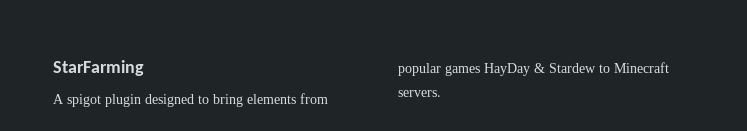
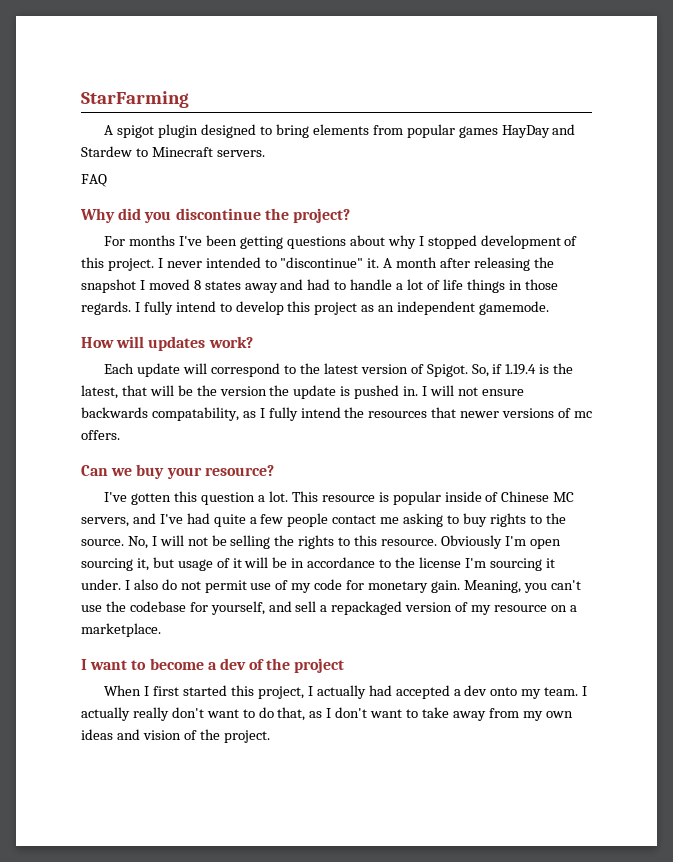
[534,63,545,73] & -> [552,124,576,135] and
(441, 93) none -> [81,174,107,187] [80,208,350,223] [104,235,578,249] [81,257,554,271] [81,279,558,293] [81,301,550,315] [81,336,253,351] [104,363,574,377] [81,385,524,399] [81,407,592,421] [81,430,120,440] [81,464,274,479] [104,491,575,505] [81,513,566,527] [81,535,561,549] [81,557,555,571] [81,579,581,593] [81,601,577,615] [81,623,161,637] [81,658,345,673] [104,685,588,699] [81,707,573,721] [81,729,270,743] // FAQ // Why did you discontinue the project? // For months I've been getting questions about why I stopped development of this project. I never intended to "discontinue" it. A month after releasing the snapshot I moved 8 states away and had to handle a lot of life things in those regards. I fully intend to develop this project as an independent gamemode. // How will updates work? // Each update will correspond to the latest version of Spigot. So, if 1.19.4 is the latest, that will be the version the update is pushed in. I will not ensure backwards compatability, as I fully intend the resources that newer versions of mc offers. // Can we buy your resource? // I've gotten this question a lot. This resource is popular inside of Chinese MC servers, and I've had quite a few people contact me asking to buy rights to the source. No, I will not be selling the rights to this resource. Obviously I'm open sourcing it, but usage of it will be in accordance to the license I'm sourcing it under. I also do not permit use of my code for monetary gain. Meaning, you can't use the codebase for yourself, and sell a repackaged version of my resource on a marketplace. // I want to become a dev of the project // When I first started this project, I actually had accepted a dev onto my team. I actually really don't want to do that, as I don't want to take away from my own ideas and vision of the project.

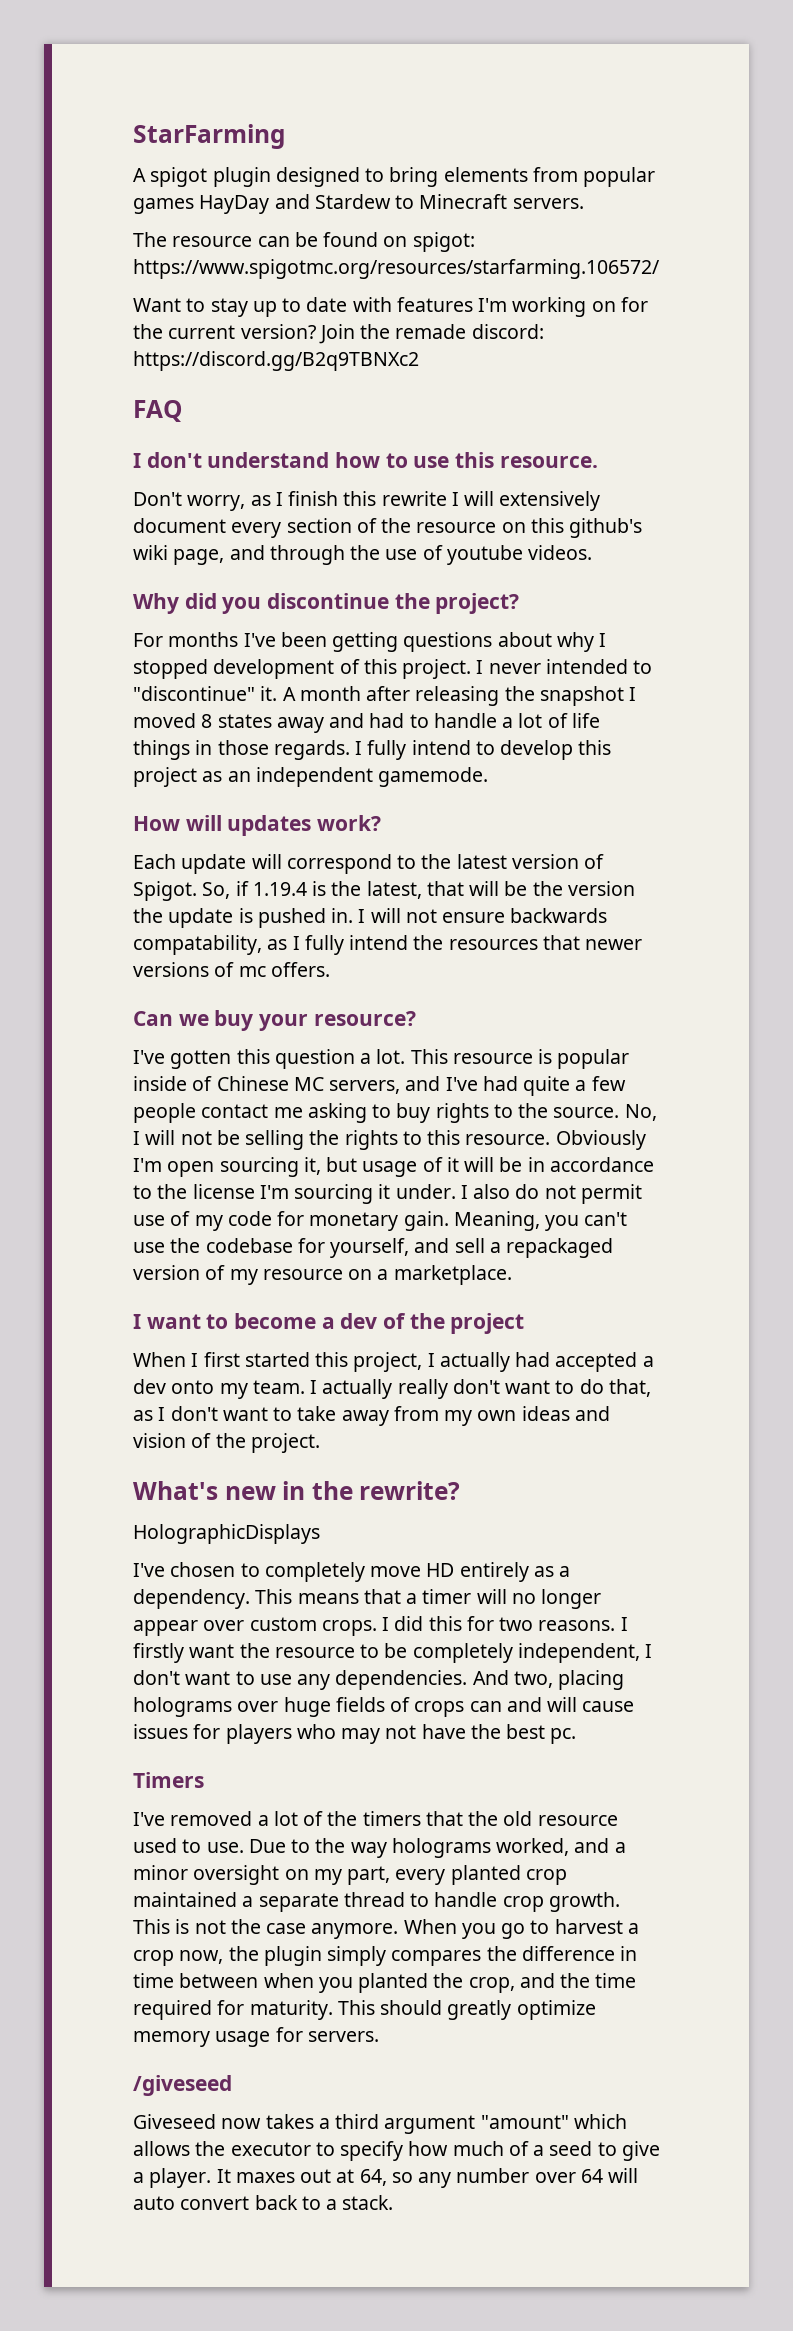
[81,174,107,187] FAQ -> [133,232,475,252] [133,259,660,279] [133,297,648,317] [133,324,544,344] [133,351,419,371] [133,400,183,422] [133,452,598,468] [133,491,601,511] [133,518,643,538] [133,545,593,565] The resource can be found on spigot: https://www.spigotmc.org/resources/starfarming.106572/ // Want to stay up to date with features I'm working on for the current version? Join the remade discord: https://discord.gg/B2q9TBNXc2 // FAQ // I don't understand how to use this resource. // Don't worry, as I finish this rewrite I will extensively document every section of the resource on this github's wiki page, and through the use of youtube videos.
(270, 736) none -> [133,1481,461,1500] [133,1524,320,1544] [133,1562,571,1582] [133,1589,602,1609] [133,1616,628,1636] [133,1643,653,1663] [133,1670,625,1690] [133,1697,635,1717] [133,1724,577,1744] [133,1772,204,1788] [133,1811,618,1826] [133,1838,626,1858] [133,1865,567,1885] [133,1892,620,1912] [133,1919,639,1939] [133,1946,638,1966] [133,1973,637,1993] [133,2000,596,2020] [133,2027,379,2047] [133,2075,232,2096] [133,2114,627,2134] [133,2141,660,2161] [133,2168,639,2188] [133,2195,394,2210] // What's new in the rewrite? // HolographicDisplays // I've chosen to completely move HD entirely as a dependency. This means that a timer will no longer appear over custom crops. I did this for two reasons. I firstly want the resource to be completely independent, I don't want to use any dependencies. And two, placing holograms over huge fields of crops can and will cause issues for players who may not have the best pc. // Timers // I've removed a lot of the timers that the old resource used to use. Due to the way holograms worked, and a minor oversight on my part, every planted crop maintained a separate thread to handle crop growth. This is not the case anymore. When you go to harvest a crop now, the plugin simply compares the difference in time between when you planted the crop, and the time required for maturity. This should greatly optimize memory usage for servers. // /giveseed // Giveseed now takes a third argument "amount" which allows the executor to specify how much of a seed to give a player. It maxes out at 64, so any number over 64 will auto convert back to a stack.

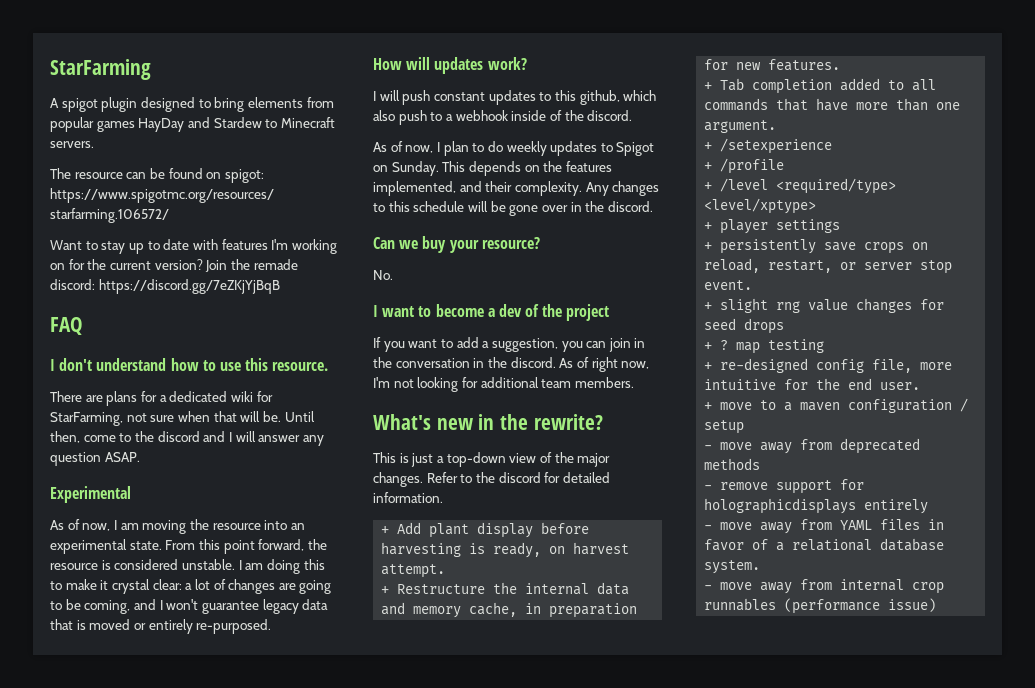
[133,351,419,371] https://discord.gg/B2q9TBNXc2 -> [98,279,280,294] https://discord.gg/7eZKjYjBqB
[133,491,601,511] [133,518,643,538] [133,545,593,565] [133,593,520,614] [133,632,607,652] [133,659,653,679] [133,686,637,706] [133,713,600,733] [133,740,612,760] [133,767,489,787] [133,815,382,836] [133,854,605,874] [133,881,635,901] [133,908,608,928] [133,935,643,955] [133,962,330,977] Don't worry, as I finish this rewrite I will extensively document every section of the resource on this github's wiki page, and through the use of youtube videos. // Why did you discontinue the project? // For months I've been getting questions about why I stopped development of this project. I never intended to "discontinue" it. A month after releasing the snapshot I moved 8 states away and had to handle a lot of life things in those regards. I fully intend to develop this project as an independent gamemode. // How will updates work? // Each update will correspond to the latest version of Spigot. So, if 1.19.4 is the latest, that will be the version the update is pushed in. I will not ensure backwards compatability, as I fully intend the resources that newer versions of mc offers. -> [50,391,273,406] [50,411,315,426] [50,431,324,446] [50,452,140,466] [50,486,131,503] [50,519,305,534] [50,539,327,554] [50,559,325,574] [50,579,332,594] [50,599,329,614] [50,619,272,634] [373,57,527,74] [373,90,657,105] [373,110,633,125] [373,141,655,156] [373,161,612,176] [373,181,660,196] [373,201,653,216] There are plans for a dedicated wiki for StarFarming, not sure when that will be. Until then, come to the discord and I will answer any question ASAP. // Experimental // As of now, I am moving the resource into an experimental state. From this point forward, the resource is considered unstable. I am doing this to make it crystal clear: a lot of changes are going to be coming, and I won't guarantee legacy data that is moved or entirely re-purposed. // How will updates work? // I will push constant updates to this github, which also push to a webhook inside of the discord. // As of now, I plan to do weekly updates to Spigot on Sunday. This depends on the features implemented, and their complexity. Any changes to this schedule will be gone over in the discord.
[133,1049,630,1069] [133,1076,626,1096] [133,1103,657,1123] [133,1130,646,1150] [133,1157,654,1177] [133,1184,642,1204] [133,1211,628,1231] [133,1238,614,1258] [133,1265,512,1285] I've gotten this question a lot. This resource is popular inside of Chinese MC servers, and I've had quite a few people contact me asking to buy rights to the source. No, I will not be selling the rights to this resource. Obviously I'm open sourcing it, but usage of it will be in accordance to the license I'm sourcing it under. I also do not permit use of my code for monetary gain. Meaning, you can't use the codebase for yourself, and sell a repackaged version of my resource on a marketplace. -> [373,270,393,280] No.
[133,1352,654,1372] [133,1379,651,1399] [133,1406,610,1426] [133,1433,320,1453] When I first started this project, I actually had accepted a dev onto my team. I actually really don't want to do that, as I don't want to take away from my own ideas and vision of the project. -> [373,337,646,352] [373,357,650,372] [373,377,634,392] If you want to add a suggestion, you can join in the conversation in the discord. As of right now, I'm not looking for additional team members.
[133,1524,320,1544] [133,1562,571,1582] [133,1589,602,1609] [133,1616,628,1636] [133,1643,653,1663] [133,1670,625,1690] [133,1697,635,1717] [133,1724,577,1744] [133,1772,204,1788] [133,1811,618,1826] [133,1838,626,1858] [133,1865,567,1885] [133,1892,620,1912] [133,1919,639,1939] [133,1946,638,1966] [133,1973,637,1993] [133,2000,596,2020] [133,2027,379,2047] [133,2075,232,2096] [133,2114,627,2134] [133,2141,660,2161] [133,2168,639,2188] [133,2195,394,2210] HolographicDisplays // I've chosen to completely move HD entirely as a dependency. This means that a timer will no longer appear over custom crops. I did this for two reasons. I firstly want the resource to be completely independent, I don't want to use any dependencies. And two, placing holograms over huge fields of crops can and will cause issues for players who may not have the best pc. // Timers // I've removed a lot of the timers that the old resource used to use. Due to the way holograms worked, and a minor oversight on my part, every planted crop maintained a separate thread to handle crop growth. This is not the case anymore. When you go to harvest a crop now, the plugin simply compares the difference in time between when you planted the crop, and the time required for maturity. This should greatly optimize memory usage for servers. // /giveseed // Giveseed now takes a third argument "amount" which allows the executor to specify how much of a seed to give a player. It maxes out at 64, so any number over 64 will auto convert back to a stack. -> [373,452,611,467] [373,472,610,487] [373,492,443,503] [381,522,590,538] [381,542,630,558] [381,564,446,578] [381,582,630,595] [381,602,638,618] [704,59,841,71] [704,78,937,94] [704,98,961,111] [704,120,777,133] [704,138,833,154] [704,158,785,174] [704,178,897,194] [704,198,817,214] [704,219,841,234] [704,239,929,254] [704,258,953,274] [704,280,753,290] [704,298,945,313] [704,318,785,334] [704,339,825,354] [704,358,953,373] [704,378,921,390] [704,398,969,413] [704,420,745,434] [704,438,921,454] [704,458,761,470] [704,479,865,494] [704,498,929,514] [704,519,945,534] [704,538,945,551] [704,560,761,574] [704,579,945,594] [704,598,937,614] This is just a top-down view of the major changes. Refer to the discord for detailed information. // + Add plant display before harvesting is ready, on harvest attempt. // + Restructure the internal data and memory cache, in preparation for new features. // + Tab completion added to all commands that have more than one argument. // + /setexperience // + /profile // + /level <required/type> <level/xptype> // + player settings // + persistently save crops on reload, restart, or server stop event. // + slight rng value changes for seed drops // + ? map testing // + re-designed config file, more intuitive for the end user. // + move to a maven configuration / setup // - move away from deprecated methods // - remove support for holographicdisplays entirely // - move away from YAML files in favor of a relational database system. // - move away from internal crop runnables (performance issue)

